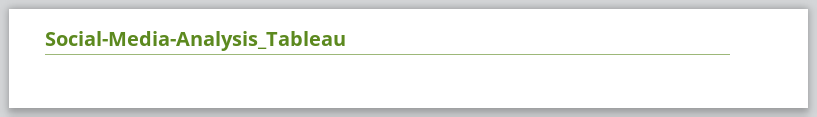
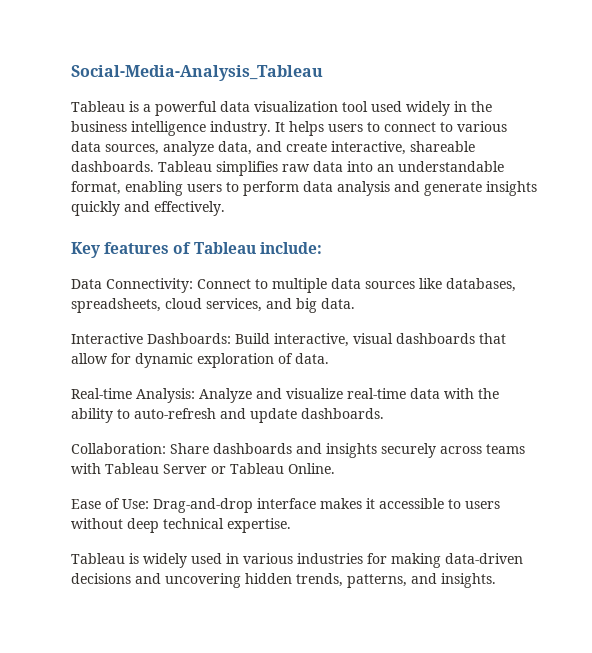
(346, 41) none -> [71,101,492,116] [71,121,507,136] [71,141,475,156] [71,161,504,176] [71,181,537,196] [71,201,225,216] [71,242,322,258] [71,278,516,293] [71,298,355,313] [71,333,506,347] [71,353,329,368] [71,388,499,403] [71,408,384,423] [71,443,525,458] [71,463,335,474] [71,498,500,513] [71,518,291,533] [71,553,523,568] [71,573,496,588] // Tableau is a powerful data visualization tool used widely in the business intelligence industry. It helps users to connect to various data sources, analyze data, and create interactive, shareable dashboards. Tableau simplifies raw data into an understandable format, enabling users to perform data analysis and generate insights quickly and effectively. // Key features of Tableau include: // Data Connectivity: Connect to multiple data sources like databases, spreadsheets, cloud services, and big data. // Interactive Dashboards: Build interactive, visual dashboards that allow for dynamic exploration of data. // Real-time Analysis: Analyze and visualize real-time data with the ability to auto-refresh and update dashboards. // Collaboration: Share dashboards and insights securely across teams with Tableau Server or Tableau Online. // Ease of Use: Drag-and-drop interface makes it accessible to users without deep technical expertise. // Tableau is widely used in various industries for making data-driven decisions and uncovering hidden trends, patterns, and insights.

